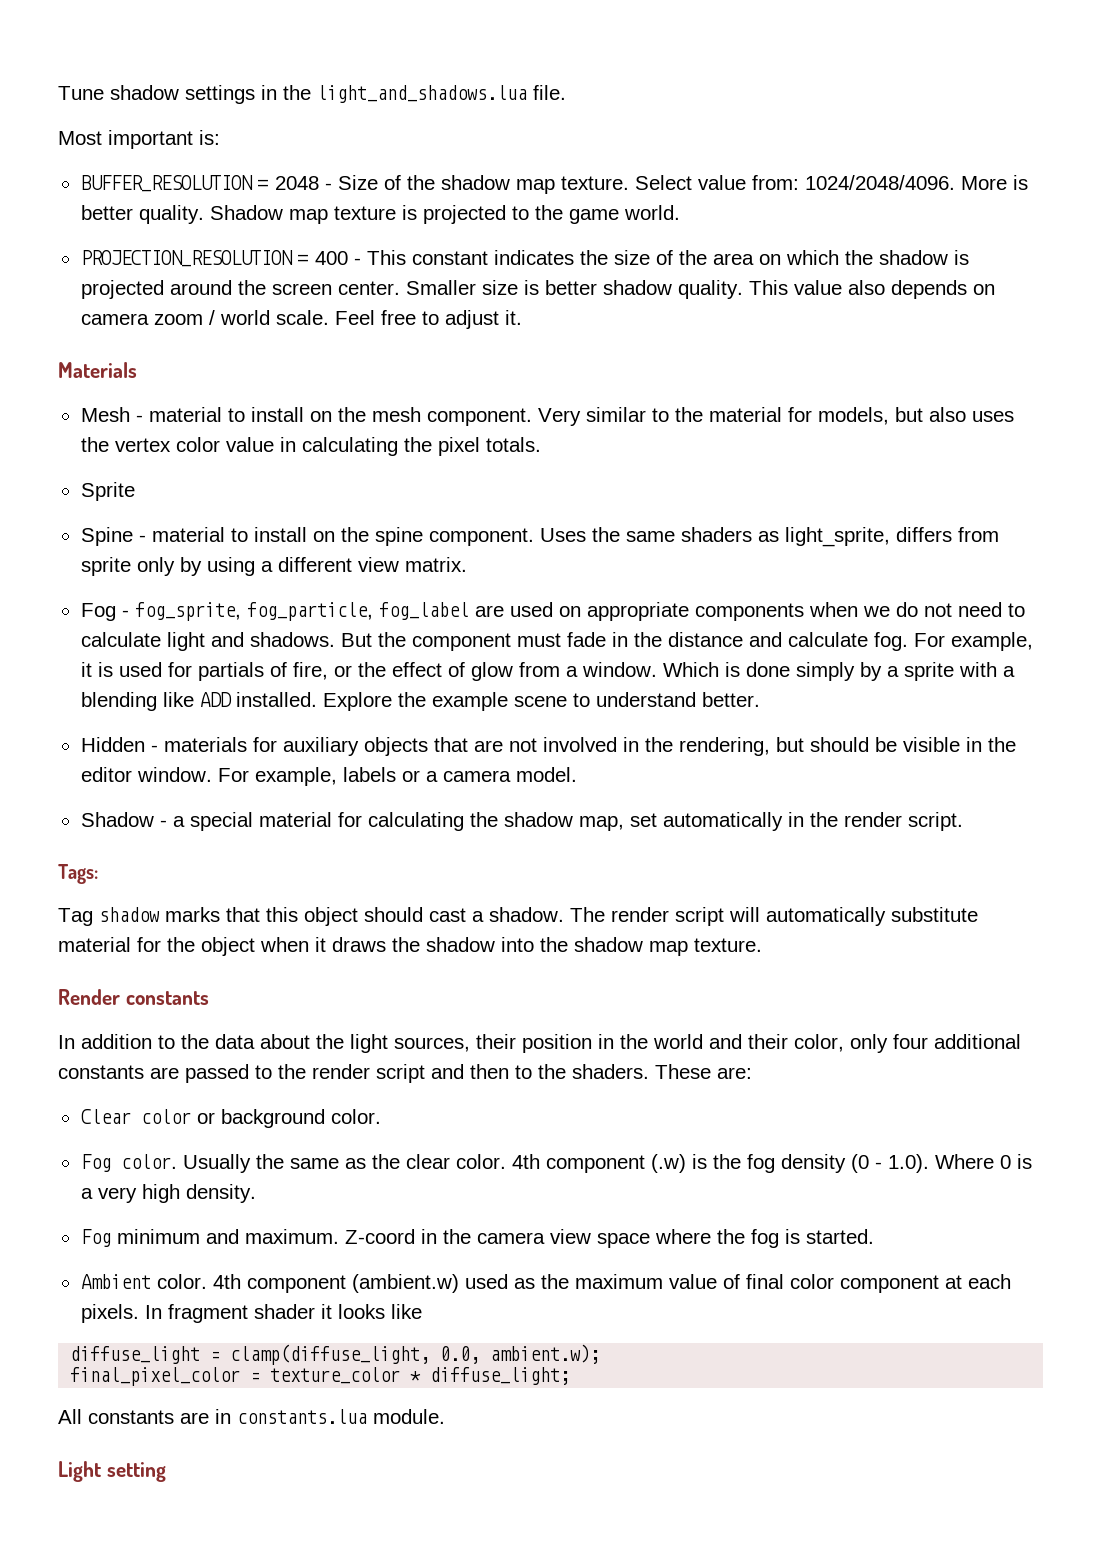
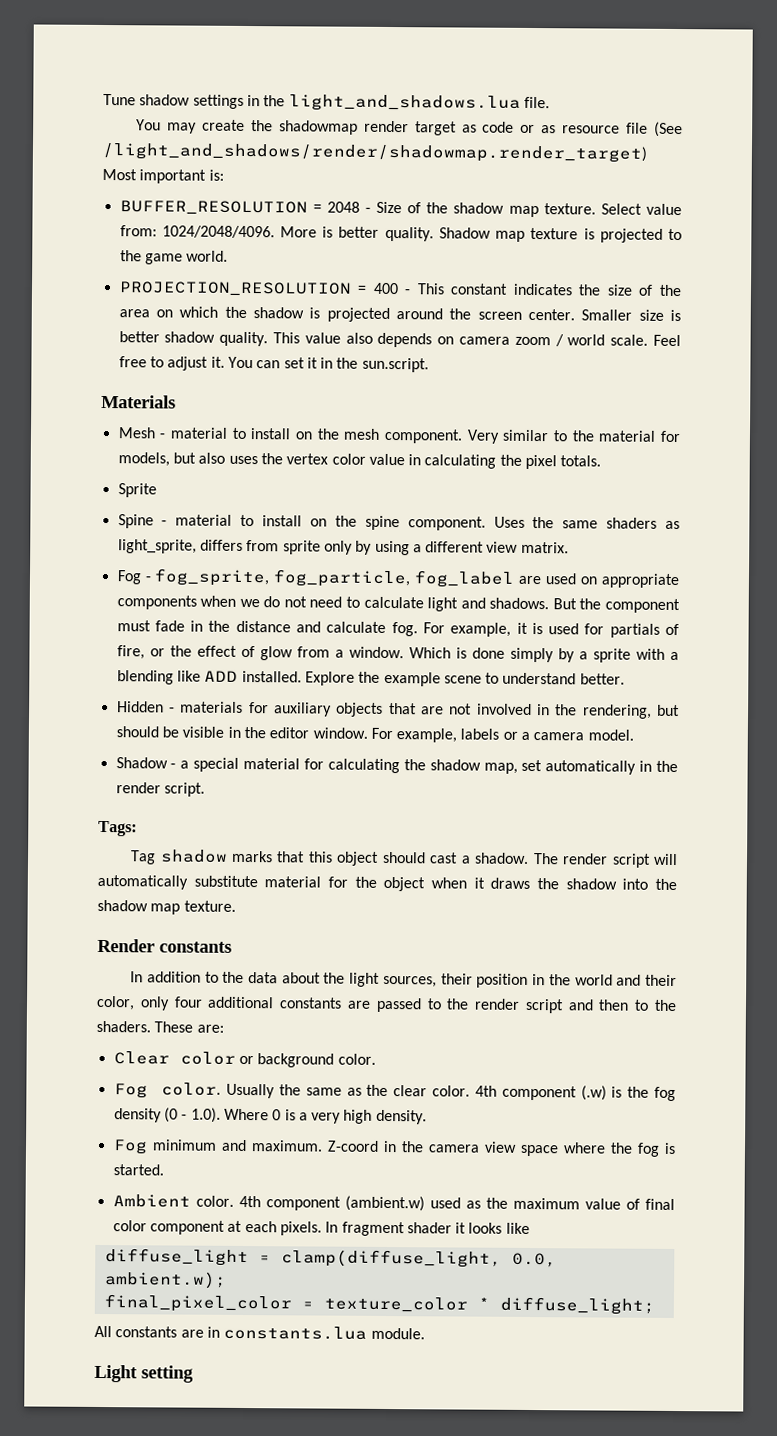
(566, 92) none -> [136,119,684,138] [102,142,647,163] You may create the shadowmap render target as code or as resource file (See /light_and_shadows/render/shadowmap.render_target)
(522, 317) none -> [227,356,429,373] You can set it in the sun.script.

